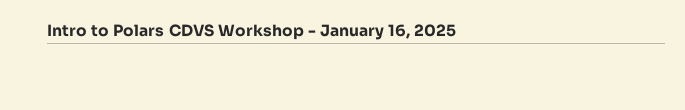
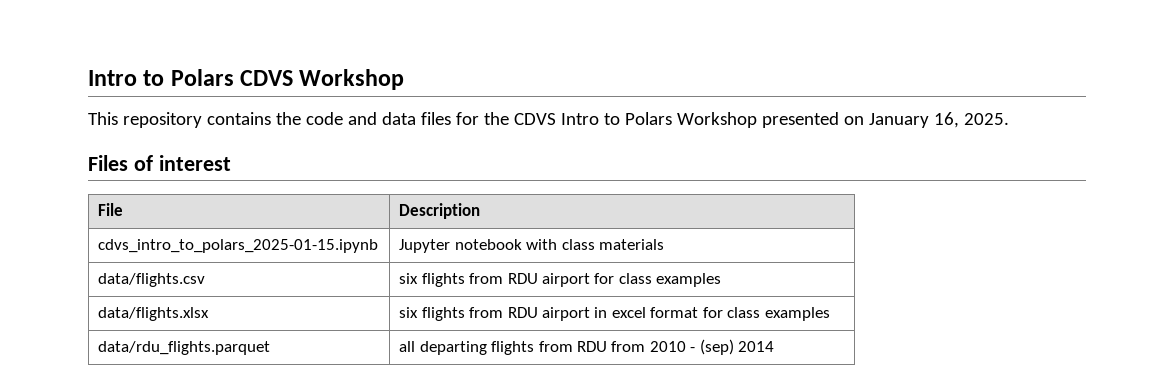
[307,24,457,40] - January 16, 2025 -> [88,112,1009,128] [88,155,231,171] [98,203,124,216] [399,203,481,219] [98,239,379,253] [399,239,665,253] [98,273,206,287] [399,273,722,287] [98,307,210,321] [399,307,830,321] [98,341,271,355] [399,339,775,355] // This repository contains the code and data files for the CDVS Intro to Polars Workshop presented on January 16, 2025. // Files of interest // File | Description // cdvs_intro_to_polars_2025-01-15.ipynb | Jupyter notebook with class materials // data/flights.csv | six flights from RDU airport for class examples // data/flights.xlsx | six flights from RDU airport in excel format for class examples // data/rdu_flights.parquet | all departing flights from RDU from 2010 - (sep) 2014

